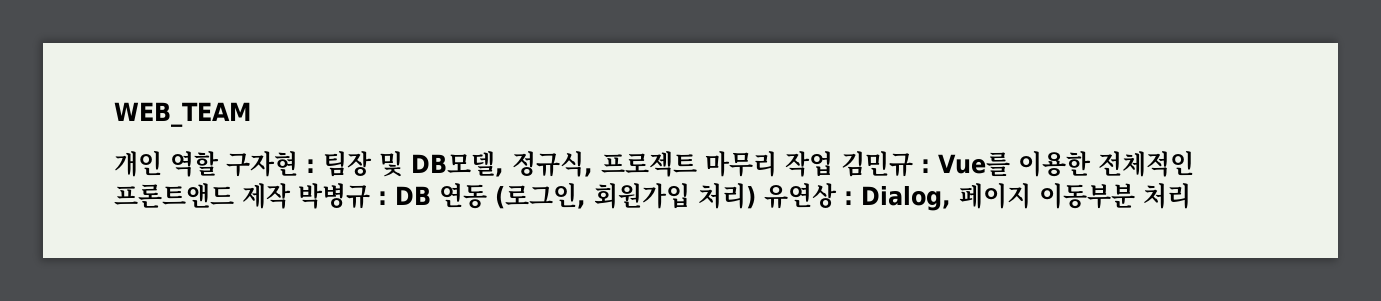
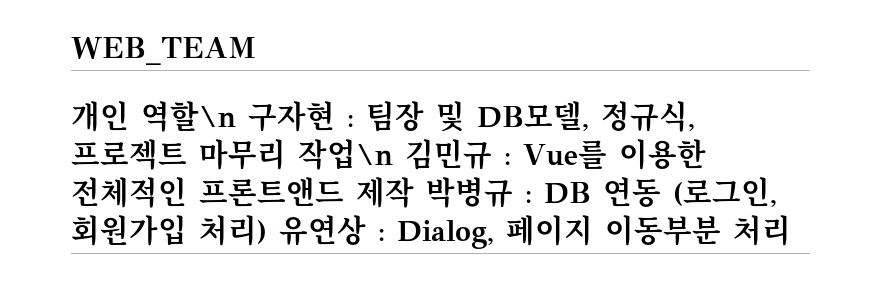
[170,151,219,177] 역할 -> [141,101,236,132] 역할\n
[785,151,833,177] 작업 -> [298,139,393,170] 작업\n

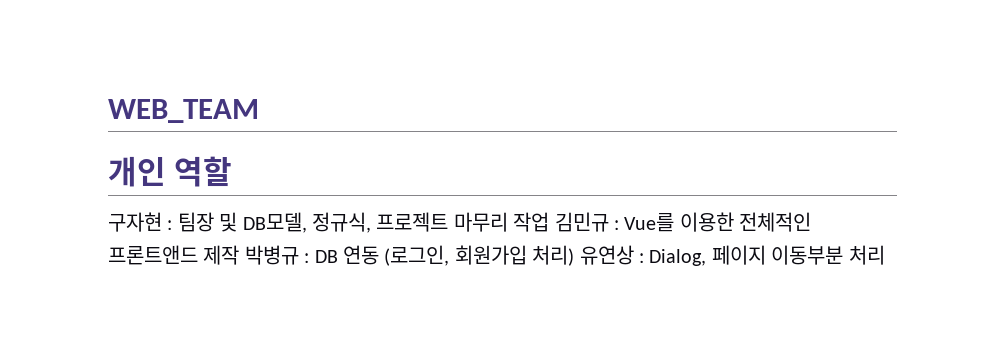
[141,101,236,132] 역할\n -> [174,156,233,187] 역할 //
[298,139,393,170] 작업\n -> [513,212,550,232] 작업

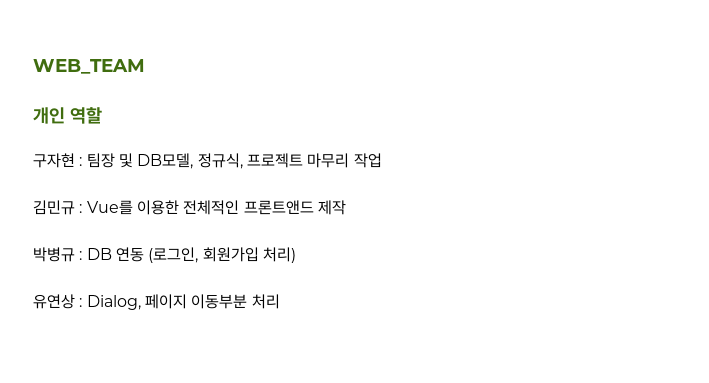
(550, 222) none -> (382, 160) //
(240, 255) none -> (346, 207) //
(575, 255) none -> (296, 255) //

